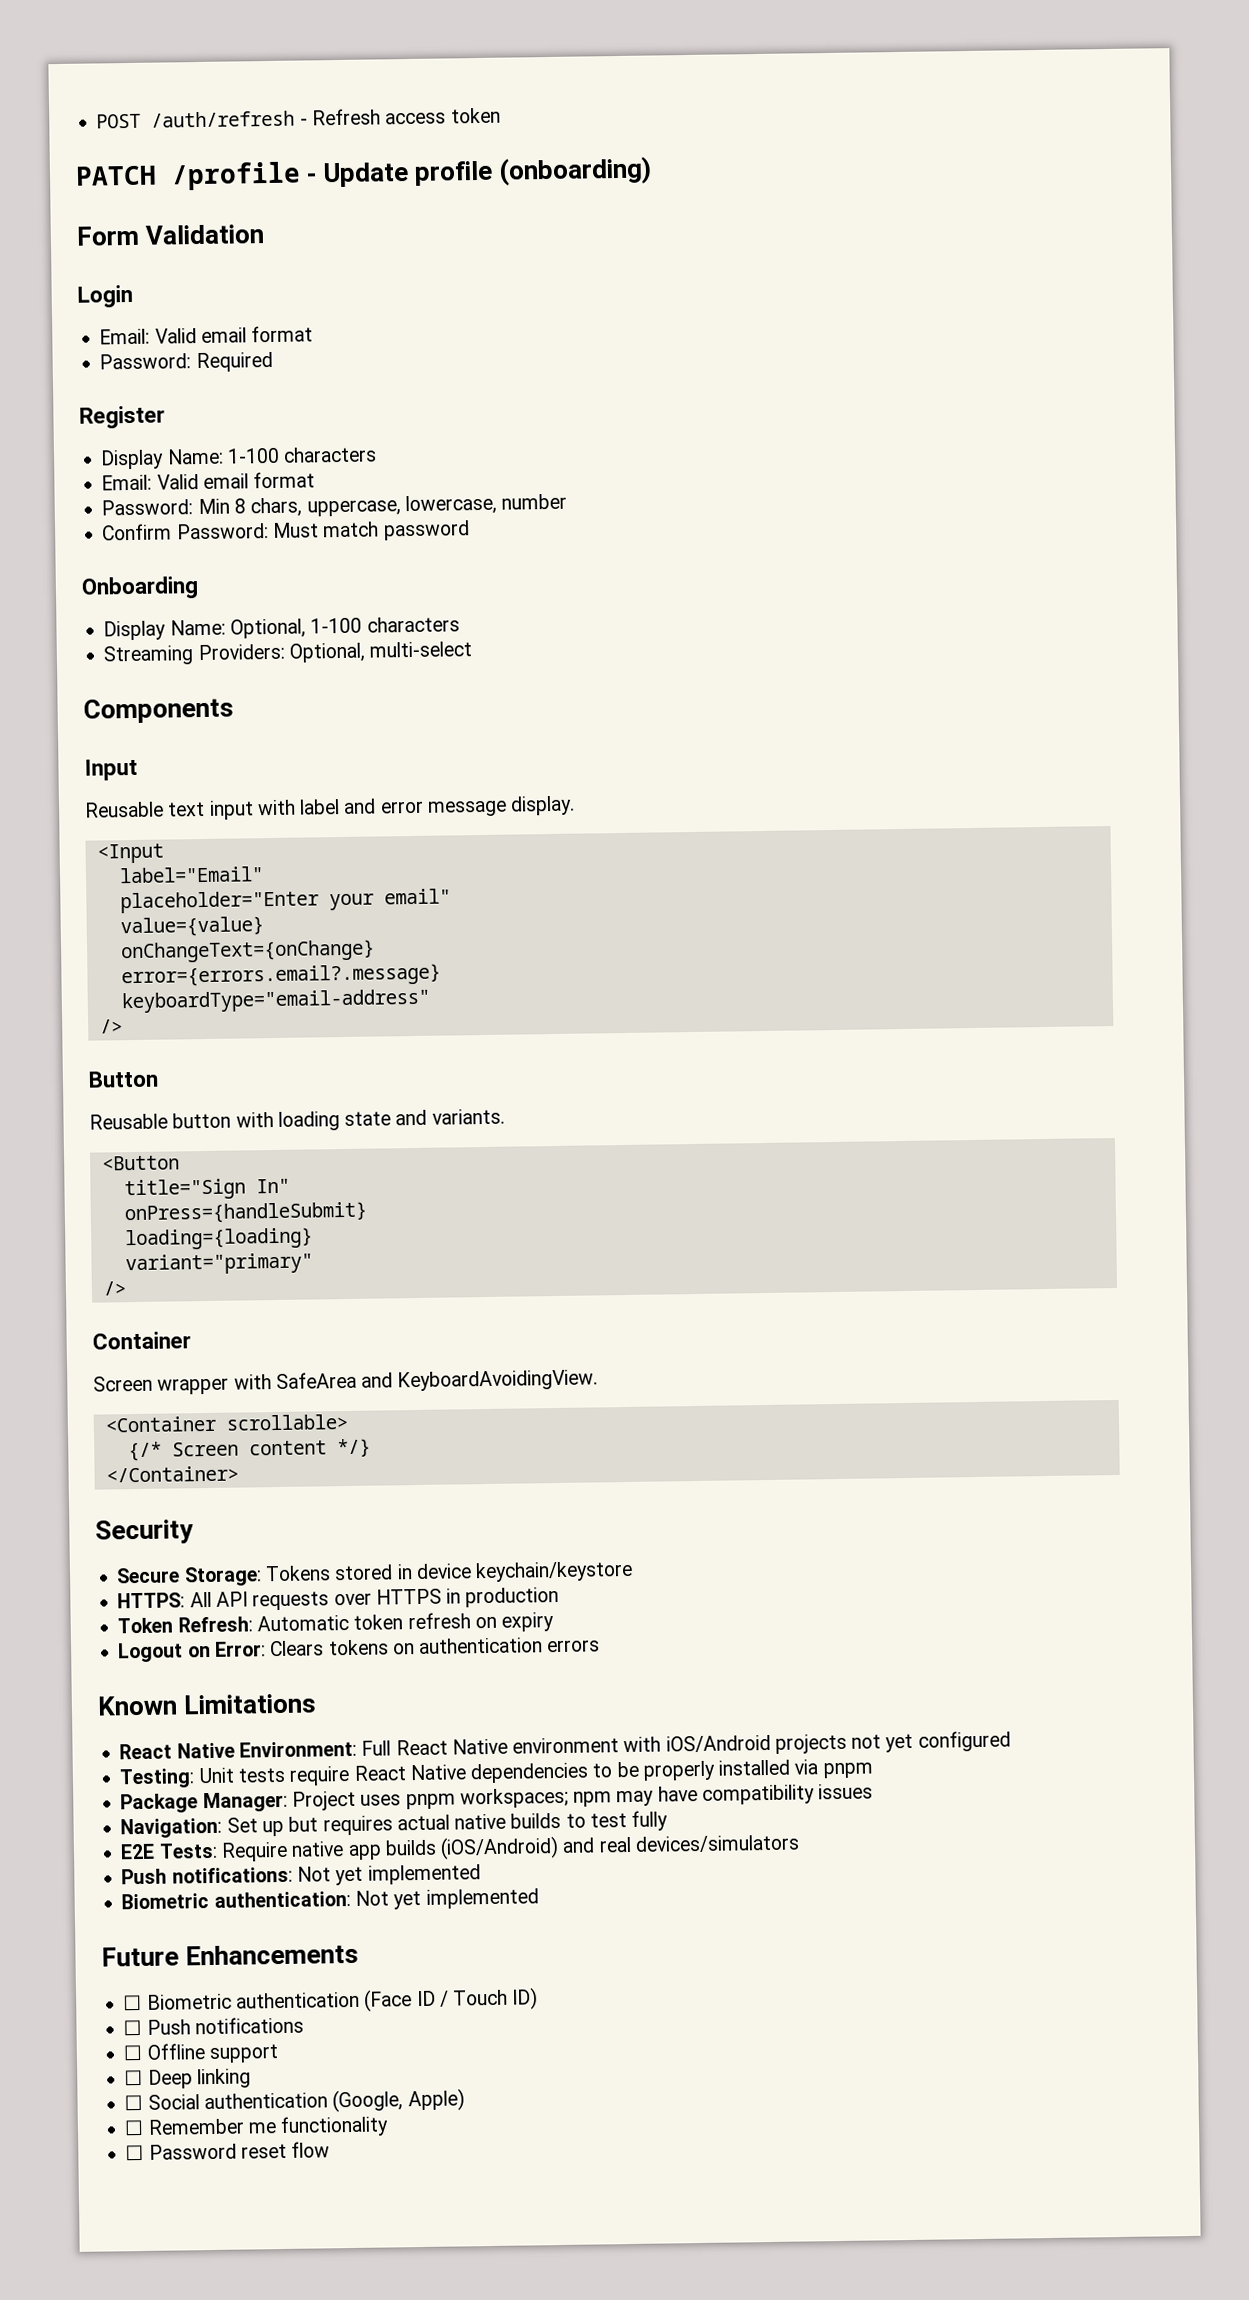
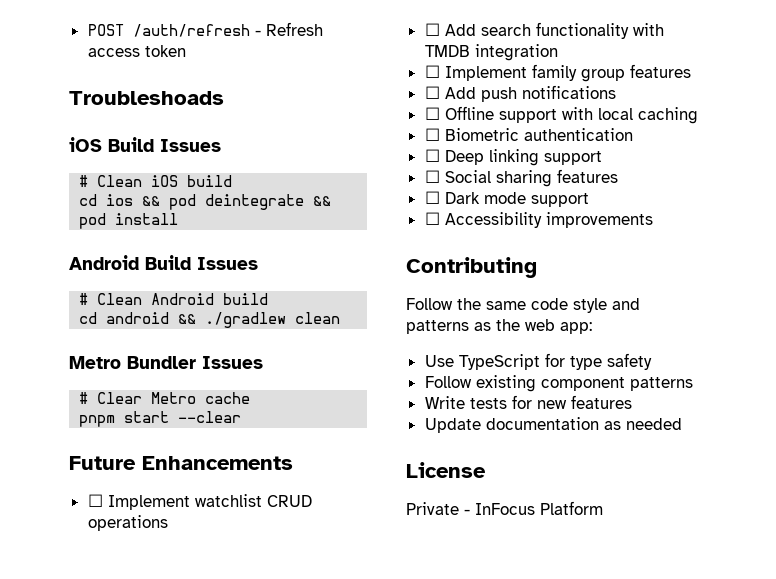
[75,156,653,191] [76,224,265,246] [77,284,133,308] [99,325,314,345] [99,351,273,373] [79,405,165,429] [100,446,378,470] [101,471,316,491] [101,493,568,518] [101,520,470,541] [81,576,199,600] [103,616,460,641] [103,641,473,666] [83,697,234,724] [84,758,138,781] [84,795,576,820] [96,843,164,864] [118,866,264,884] [119,888,451,914] [119,916,264,938] [119,939,375,964] [120,963,441,989] [120,988,430,1014] [99,1019,123,1034] [88,1070,159,1088] [89,1108,505,1131] [101,1155,180,1171] [123,1178,290,1201] [123,1201,367,1225] [124,1227,313,1251] [124,1252,313,1276] [102,1281,127,1296] [92,1331,191,1350] [93,1369,599,1395] [104,1413,348,1433] [127,1438,371,1462] [105,1465,239,1483] [95,1519,194,1545] [116,1560,634,1587] [117,1586,560,1611] [117,1612,555,1634] [118,1637,601,1663] [97,1693,318,1716] [119,1730,1011,1760] [119,1759,874,1789] [120,1783,874,1814] [120,1810,669,1839] [120,1834,800,1862] [121,1864,481,1886] [121,1888,539,1910] [101,1943,360,1967] [123,1987,539,2012] [123,2016,304,2036] [123,2043,279,2064] PATCH /profile - Update profile (onboarding) // Form Validation // Login // Email: Valid email format // Password: Required // Register // Display Name: 1-100 characters // Email: Valid email format // Password: Min 8 chars, uppercase, lowercase, number // Confirm Password: Must match password // Onboarding // Display Name: Optional, 1-100 characters // Streaming Providers: Optional, multi-select // Components // Input // Reusable text input with label and error message display. // <Input // label="Email" // placeholder="Enter your email" // value={value} // onChangeText={onChange} // error={errors.email?.message} // keyboardType="email-address" // /> // Button // Reusable button with loading state and variants. // <Button // title="Sign In" // onPress={handleSubmit} // loading={loading} // variant="primary" // /> // Container // Screen wrapper with SafeArea and KeyboardAvoidingView. // <Container scrollable> // {/* Screen content */} // </Container> // Security // Secure Storage: Tokens stored in device keychain/keystore // HTTPS: All API requests over HTTPS in production // Token Refresh: Automatic token refresh on expiry // Logout on Error: Clears tokens on authentication errors // Known Limitations // React Native Environment: Full React Native environment with iOS/Android projects not yet configured // Testing: Unit tests require React Native dependencies to be properly installed via pnpm // Package Manager: Project uses pnpm workspaces; npm may have compatibility issues // Navigation: Set up but requires actual native builds to test fully // E2E Tests: Require native app builds (iOS/Android) and real devices/simulators // Push notifications: Not yet implemented // Biometric authentication: Not yet implemented // Future Enhancements // ☐ Biometric authentication (Face ID / Touch ID) // ☐ Push notifications // ☐ Offline support -> [69,91,224,105] [69,137,221,152] [79,175,233,187] [79,194,332,210] [79,213,179,229] [69,255,258,270] [79,293,269,305] [79,312,341,328] [69,356,263,369] [79,392,251,404] [79,411,242,427] [69,456,293,470] [87,494,312,510] [87,515,168,531] [424,22,664,39] [424,44,558,61] [424,64,691,82] [424,85,616,102] [424,106,698,124] [424,128,633,141] Troubleshoads // iOS Build Issues // # Clean iOS build // cd ios && pod deintegrate && pod install // Android Build Issues // # Clean Android build // cd android && ./gradlew clean // Metro Bundler Issues // # Clear Metro cache // pnpm start --clear // Future Enhancements // ☐ Implement watchlist CRUD operations // ☐ Add search functionality with TMDB integration // ☐ Implement family group features // ☐ Add push notifications // ☐ Offline support with local caching // ☐ Biometric authentication
(251, 2078) none -> [543,151,602,165] support
[203,2088,465,2113] [124,2115,390,2138] [125,2141,331,2161] authentication (Google, Apple) // ☐ Remember me functionality // ☐ Password reset flow -> [495,169,618,187] [424,191,589,207] [424,212,653,228] [406,257,537,278] [406,298,640,313] [406,319,592,334] [424,353,652,370] [424,375,693,392] [424,395,632,409] [424,417,682,433] [406,462,486,478] [406,501,603,515] sharing features // ☐ Dark mode support // ☐ Accessibility improvements // Contributing // Follow the same code style and patterns as the web app: // Use TypeScript for type safety // Follow existing component patterns // Write tests for new features // Update documentation as needed // License // Private - InFocus Platform

